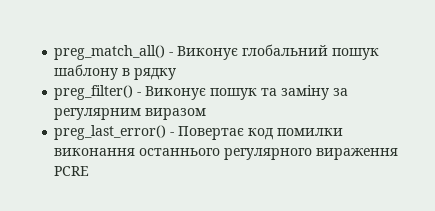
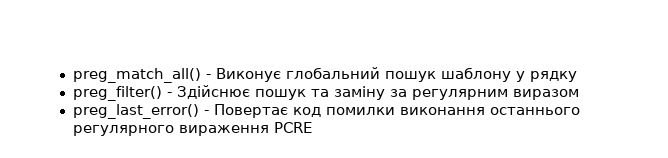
[122,68,131,76] в -> [515,71,525,82] у
[145,86,207,100] Виконує -> [176,85,250,99] Здійснює

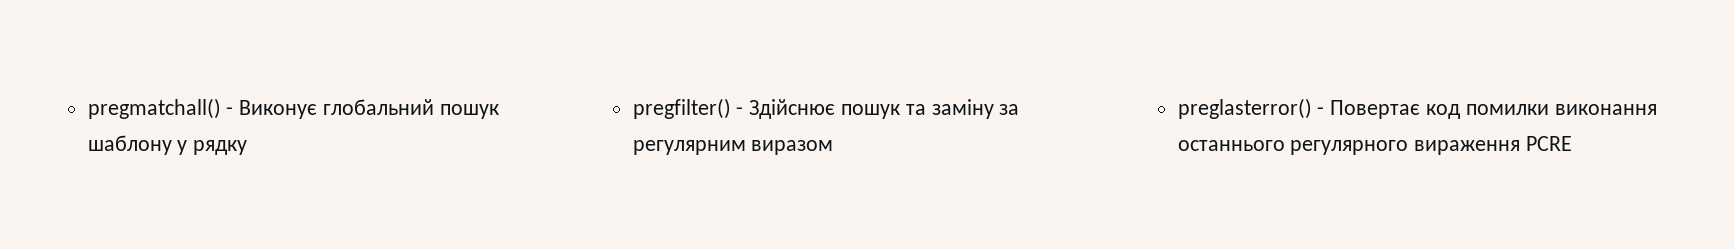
[72,68,201,83] preg_match_all() -> [87,98,221,119] pregmatchall()
[72,86,162,101] preg_filter() -> [632,98,731,119] pregfilter()
[72,104,199,119] preg_last_error() -> [1177,98,1312,119] preglasterror()

